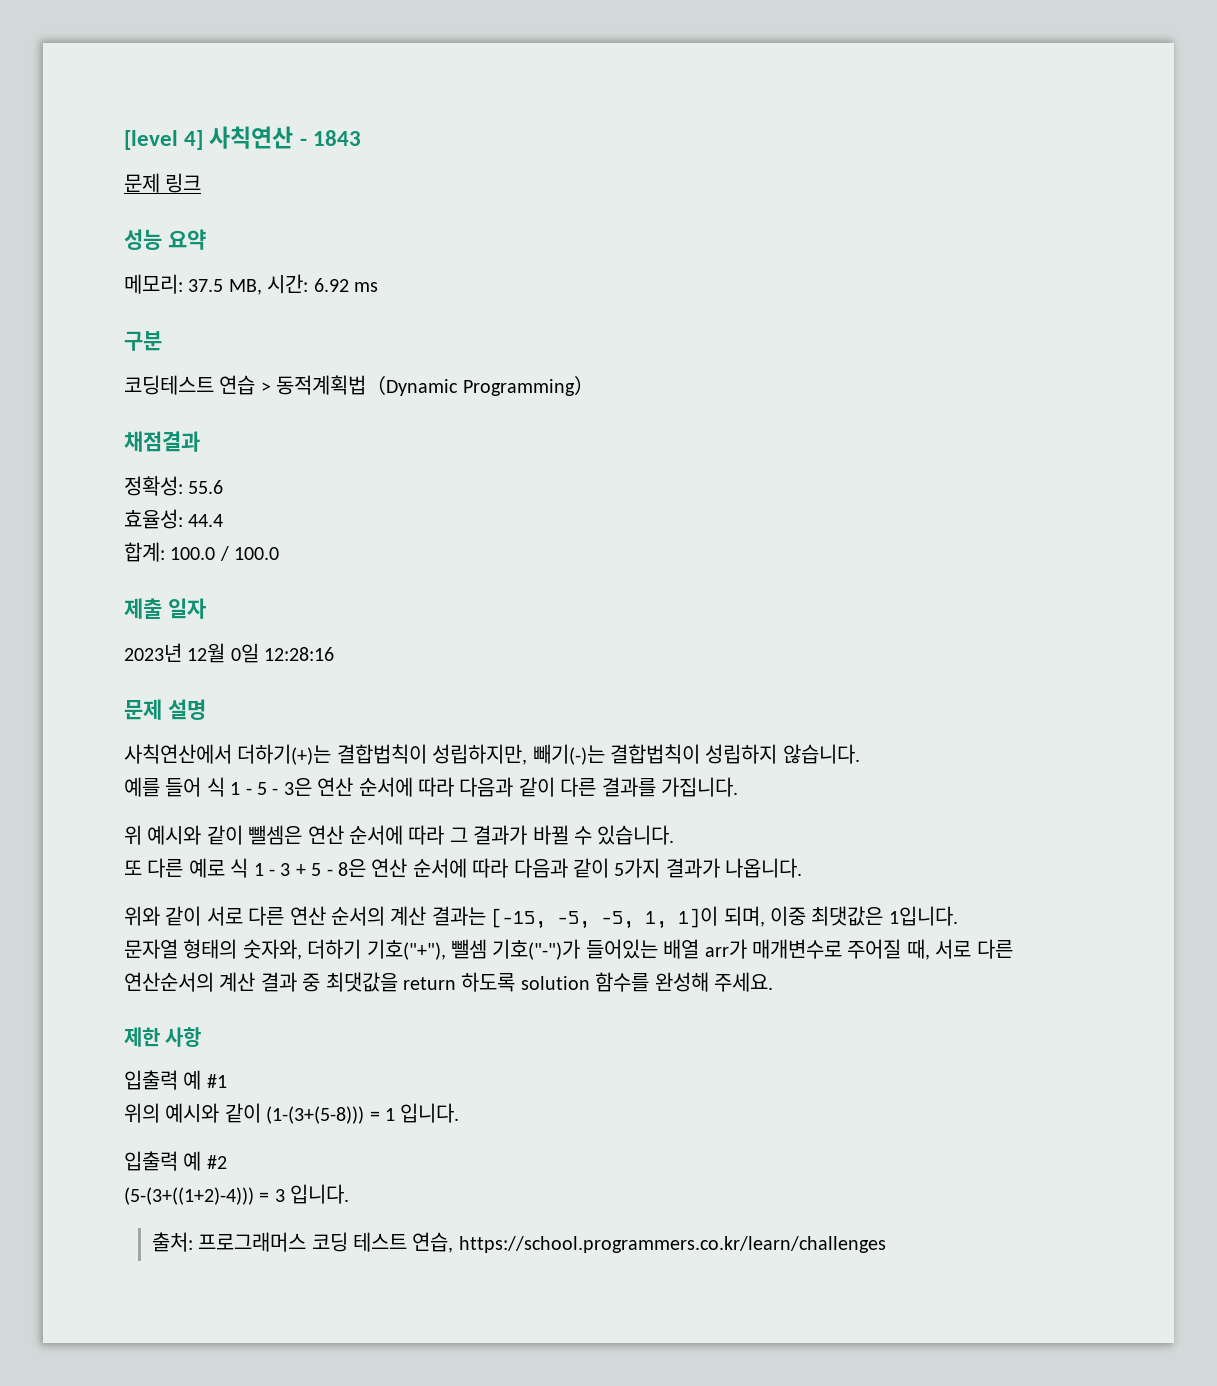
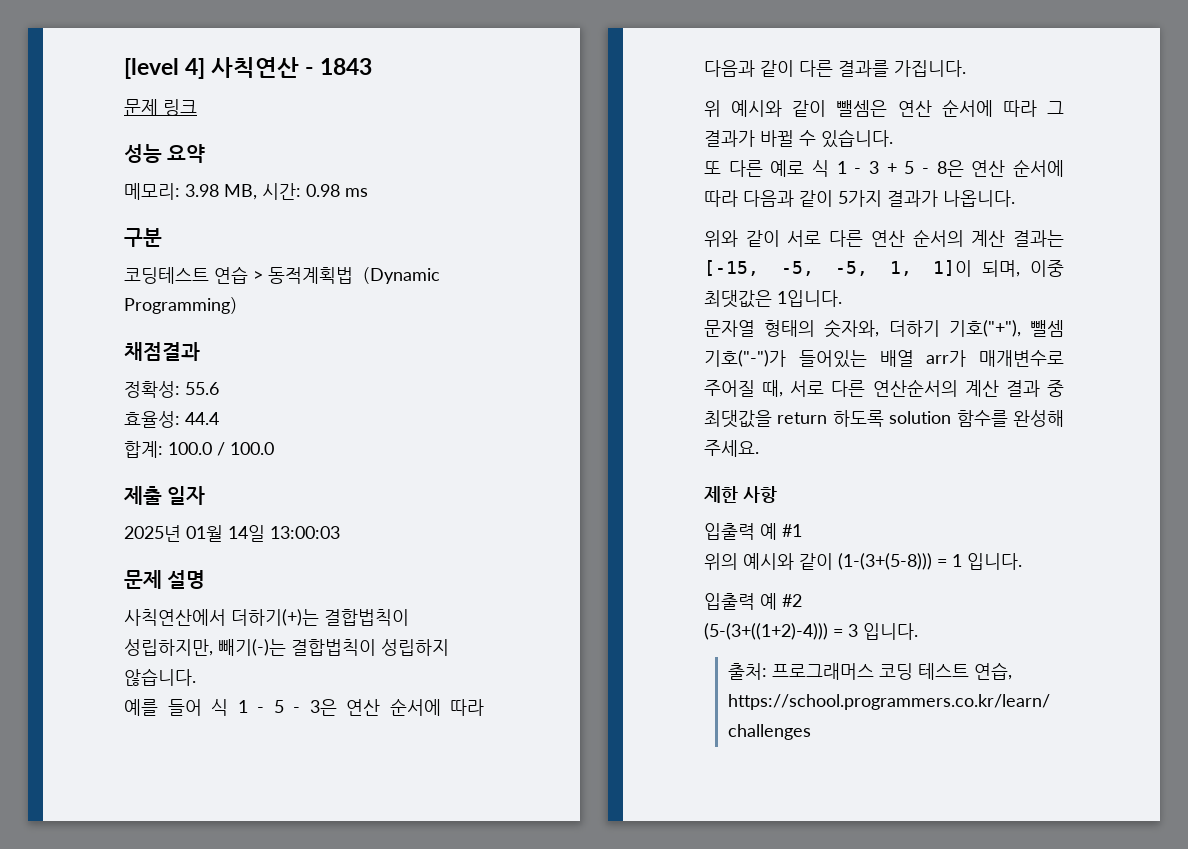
[188,279,224,292] 37.5 -> [185,184,219,197] 3.98
[313,278,349,292] 6.92 -> [306,184,340,197] 0.98
[124,643,335,663] 2023년 12월 0일 12:28:16 -> [124,525,340,542] 2025년 01월 14일 13:00:03

